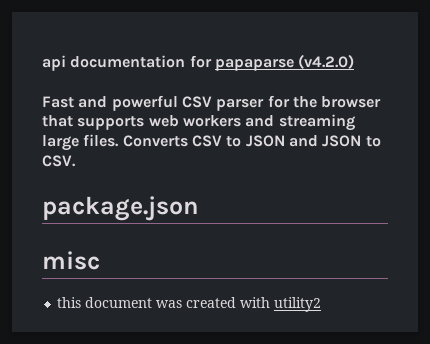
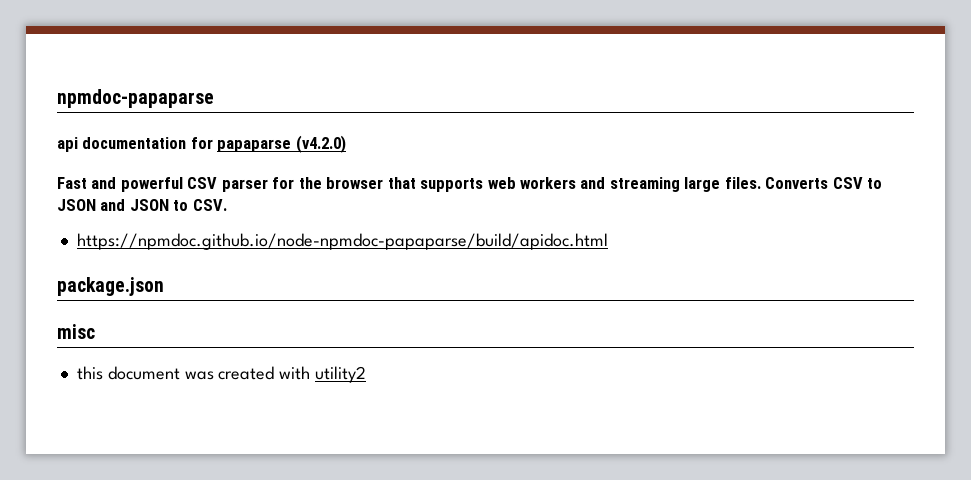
(42, 63) none -> [57,89,214,108] npmdoc-papaparse //
(76, 161) none -> [76,233,608,250] // https://npmdoc.github.io/node-npmdoc-papaparse/build/apidoc.html

